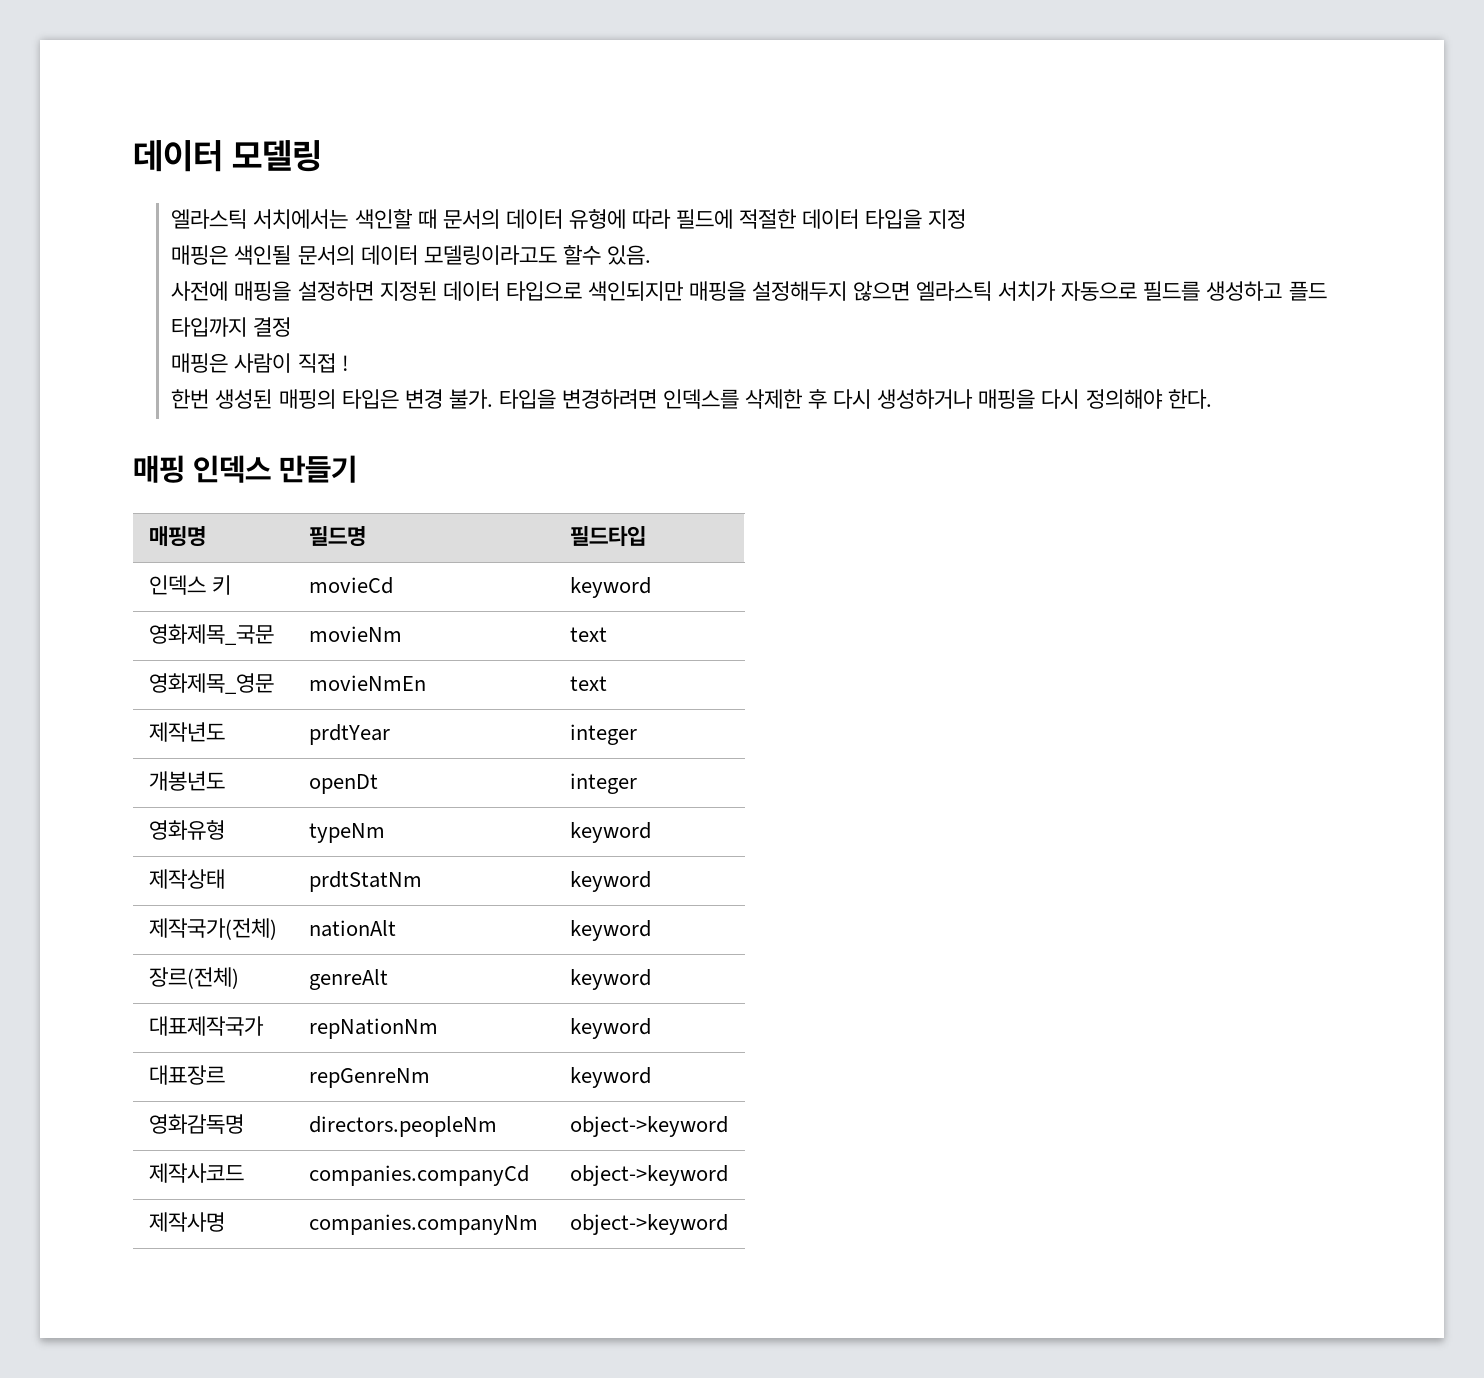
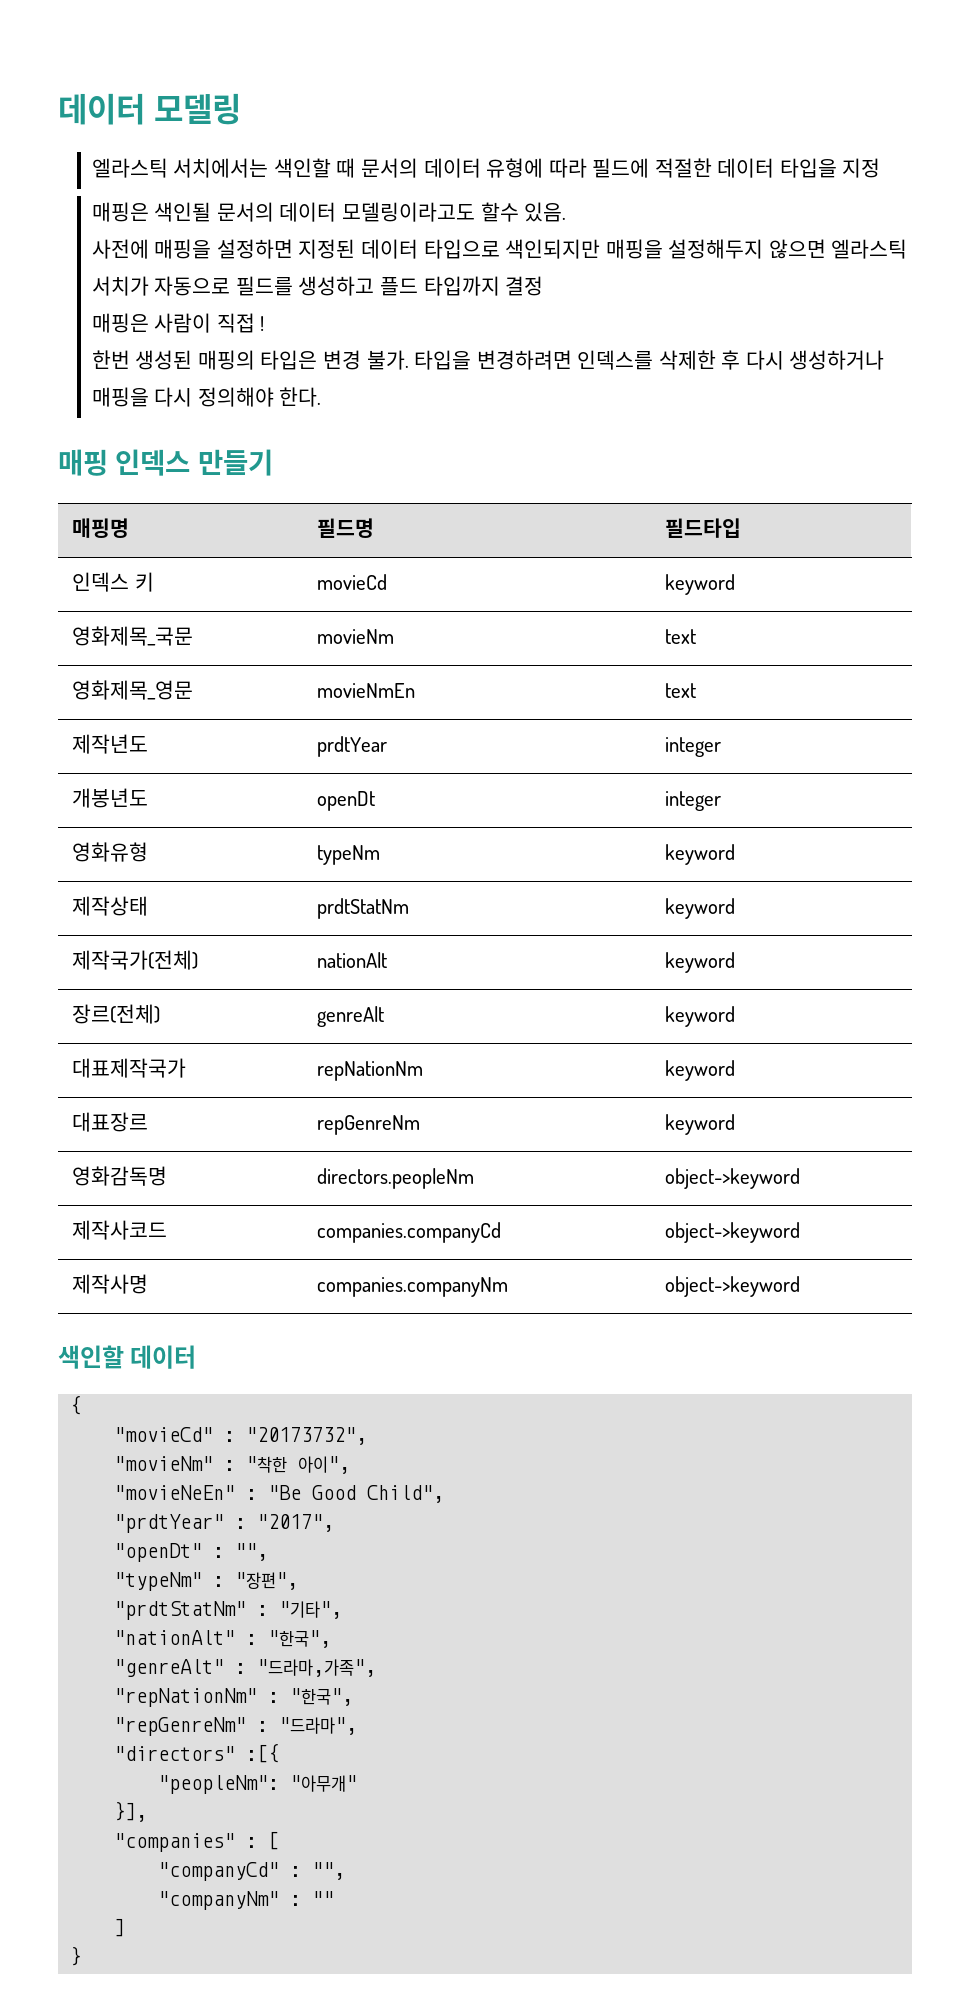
(728, 1224) none -> [58,1345,197,1369] [70,1395,82,1415] [114,1427,368,1445] [114,1456,351,1474] [114,1485,445,1503] [114,1514,335,1533] [114,1543,269,1562] [114,1572,299,1591] [114,1601,343,1620] [114,1630,332,1648] [114,1659,377,1677] [114,1688,354,1707] [114,1717,358,1736] [114,1743,280,1763] [158,1775,358,1794] [114,1801,148,1822] [114,1831,280,1852] [158,1862,346,1881] [158,1891,335,1910] [114,1918,126,1937] [70,1946,82,1966] // 색인할 데이터 // { // "movieCd" : "20173732", // "movieNm" : "착한 아이", // "movieNeEn" : "Be Good Child", // "prdtYear" : "2017", // "openDt" : "", // "typeNm" : "장편", // "prdtStatNm" : "기타", // "nationAlt" : "한국", // "genreAlt" : "드라마,가족", // "repNationNm" : "한국", // "repGenreNm" : "드라마", // "directors" :[{ // "peopleNm": "아무개" // }], // "companies" : [ // "companyCd" : "", // "companyNm" : "" // ] // }

